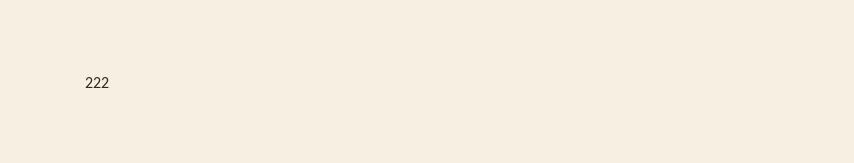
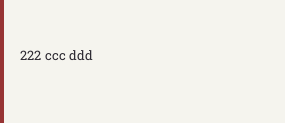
(109, 82) none -> [44,50,94,61] ccc ddd

